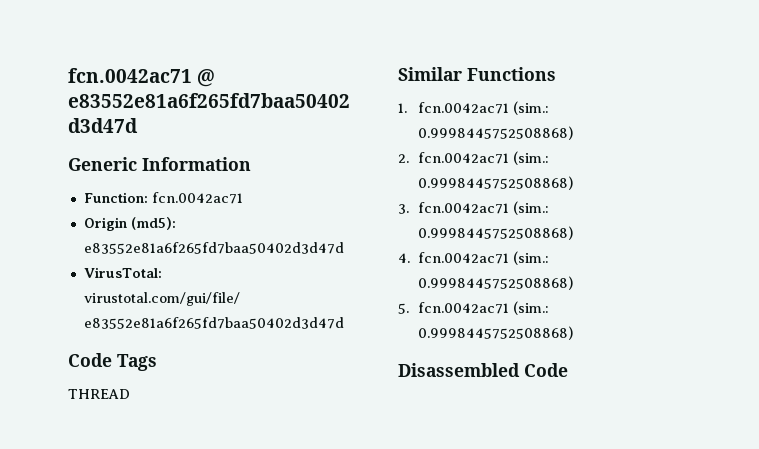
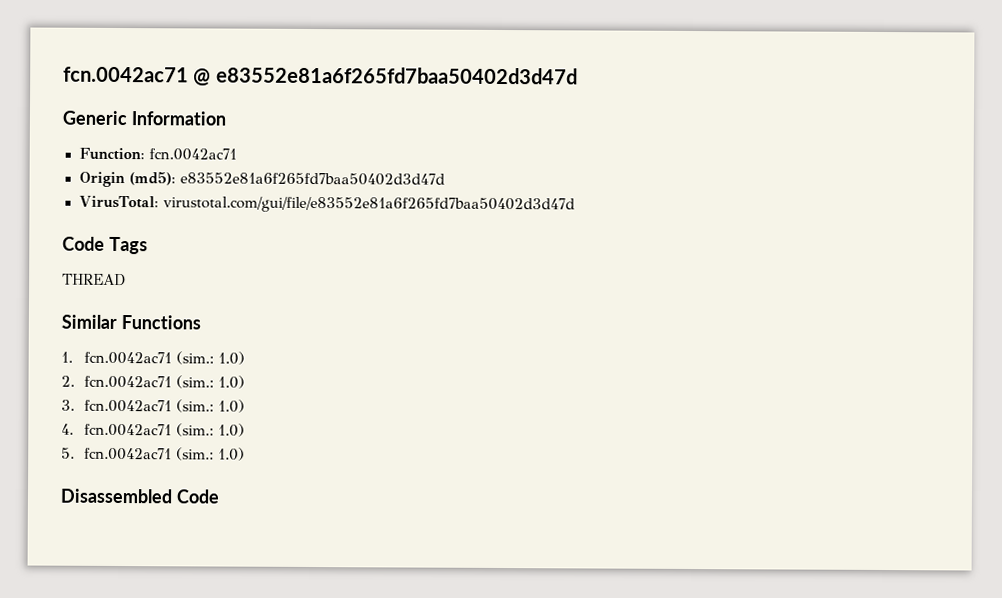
[418,126,574,140] 0.9998445752508868) -> [217,351,245,365] 1.0)
[418,176,574,190] 0.9998445752508868) -> [217,375,245,389] 1.0)
[418,226,574,240] 0.9998445752508868) -> [217,399,245,413] 1.0)
[418,276,574,290] 0.9998445752508868) -> [217,423,245,437] 1.0)
[418,326,574,340] 0.9998445752508868) -> [217,447,245,461] 1.0)

